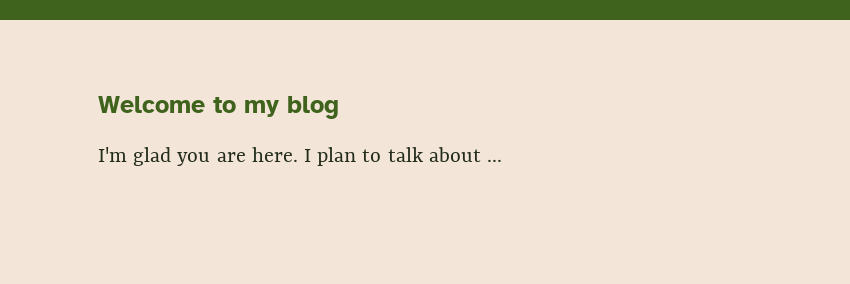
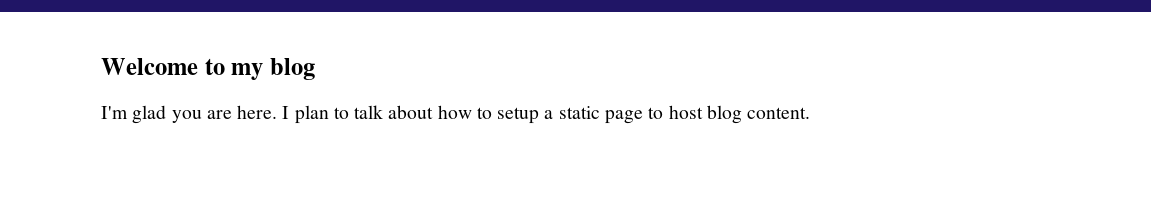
[487,159,503,162] ... -> [437,105,811,124] how to setup a static page to host blog content.

